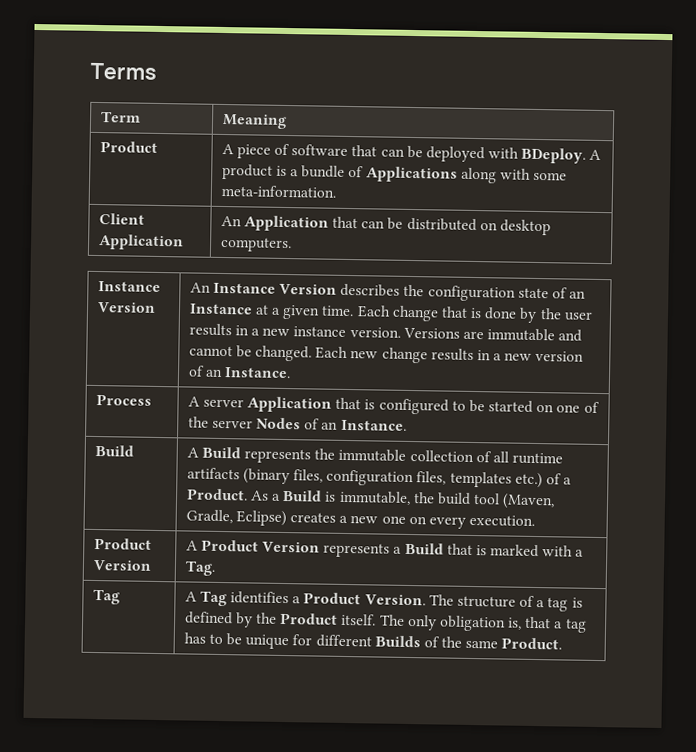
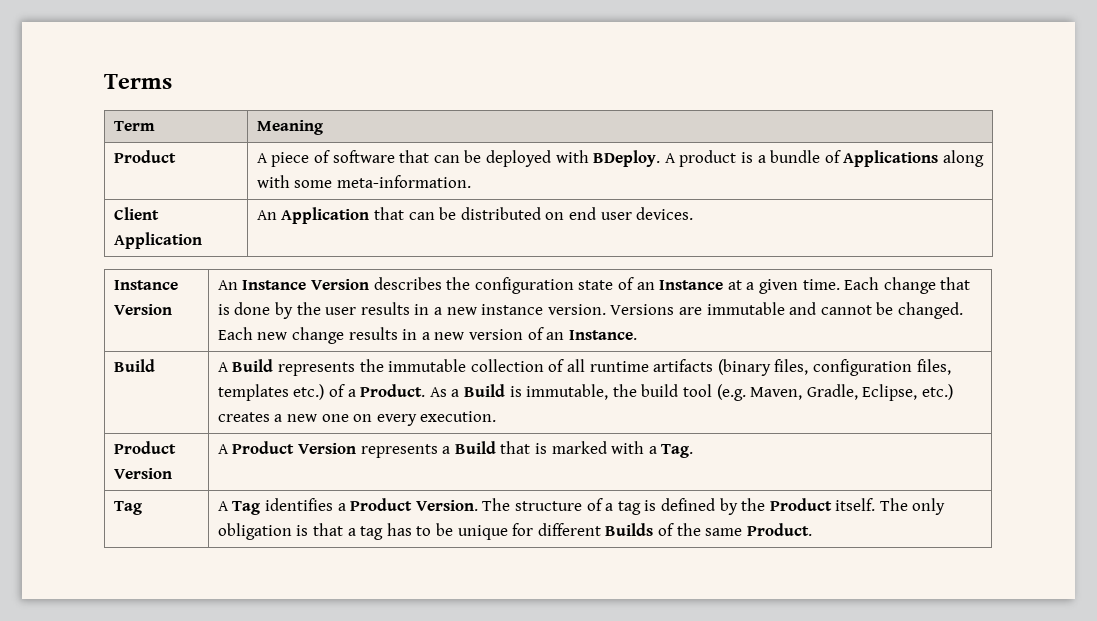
[499,219,551,236] [219,236,292,253] desktop computers. -> [568,207,694,220] end user devices.
[95,393,152,406] [187,396,600,415] [187,416,407,431] // Process | A server Application that is configured to be started on one of the server Nodes of an Instance. -> (637, 335) none
[502,493,556,510] [185,509,287,527] (Maven, Gradle, Eclipse) -> [716,384,953,401] (e.g. Maven, Gradle, Eclipse, etc.)
[507,617,523,630] is, -> [296,525,309,536] is

